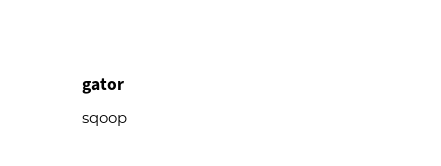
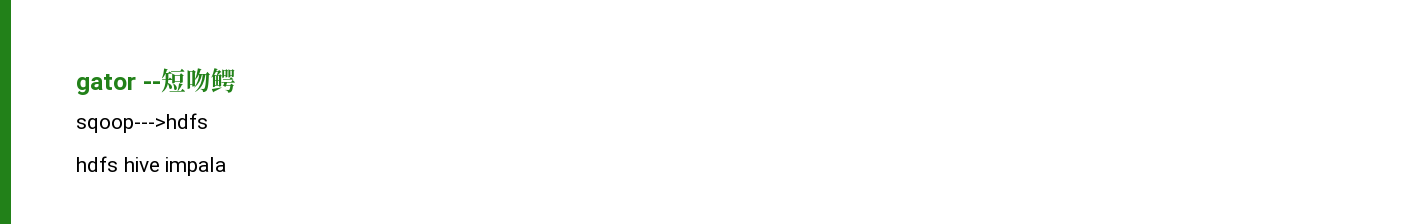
[82,115,127,126] // sqoop -> [142,68,236,93] [76,113,208,133] [76,156,227,176] --短吻鳄 // sqoop--->hdfs // hdfs hive impala

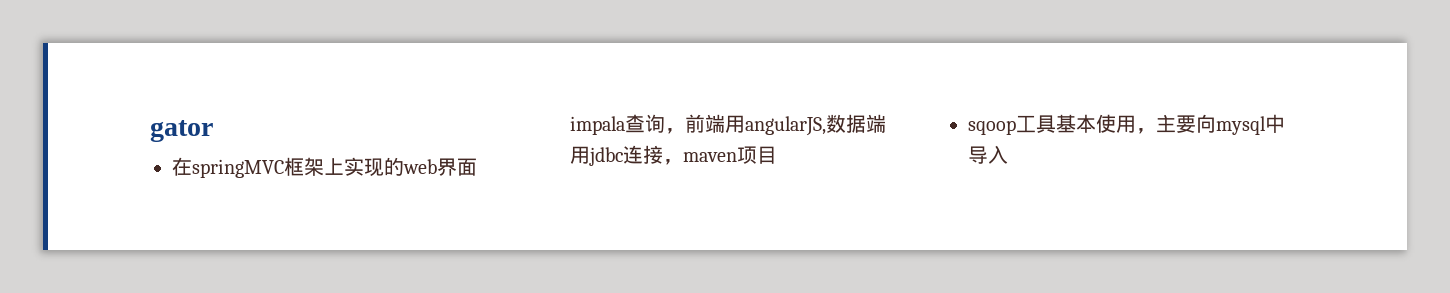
[142,68,236,93] [76,113,208,133] [76,156,227,176] --短吻鳄 // sqoop--->hdfs // hdfs hive impala -> [172,157,477,178] [570,114,886,136] [570,145,777,166] [968,114,1285,135] [968,145,1008,164] // 在springMVC框架上实现的web界面impala查询，前端用angularJS,数据端用jdbc连接，maven项目 // sqoop工具基本使用，主要向mysql中导入

